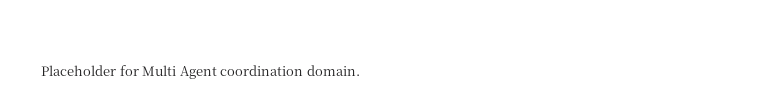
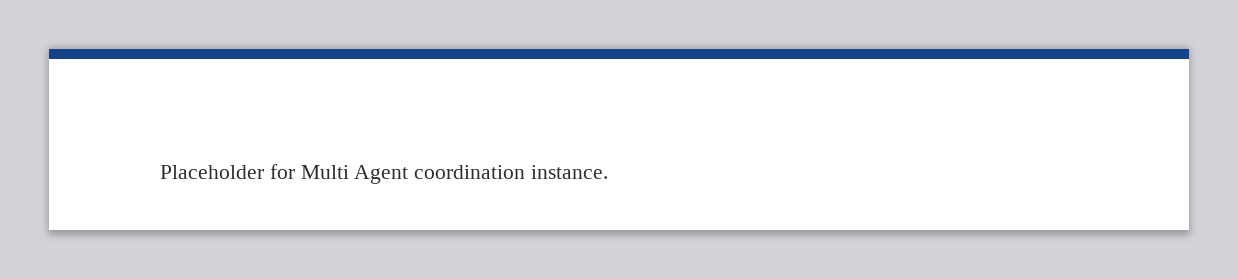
[306,65,360,76] domain. -> [531,165,609,179] instance.

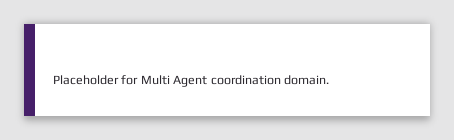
[531,165,609,179] instance. -> [283,75,329,85] domain.

